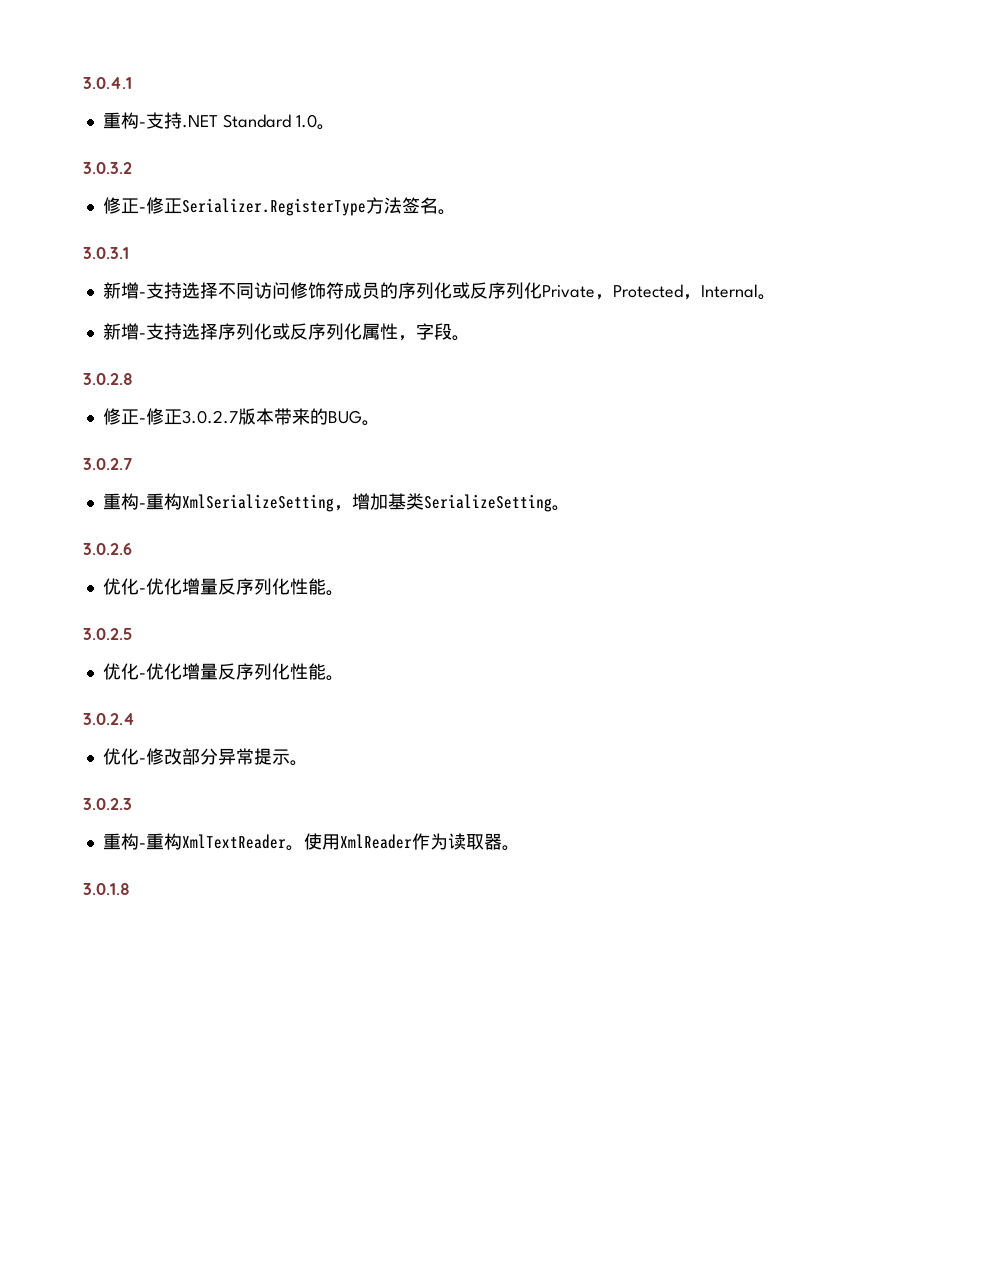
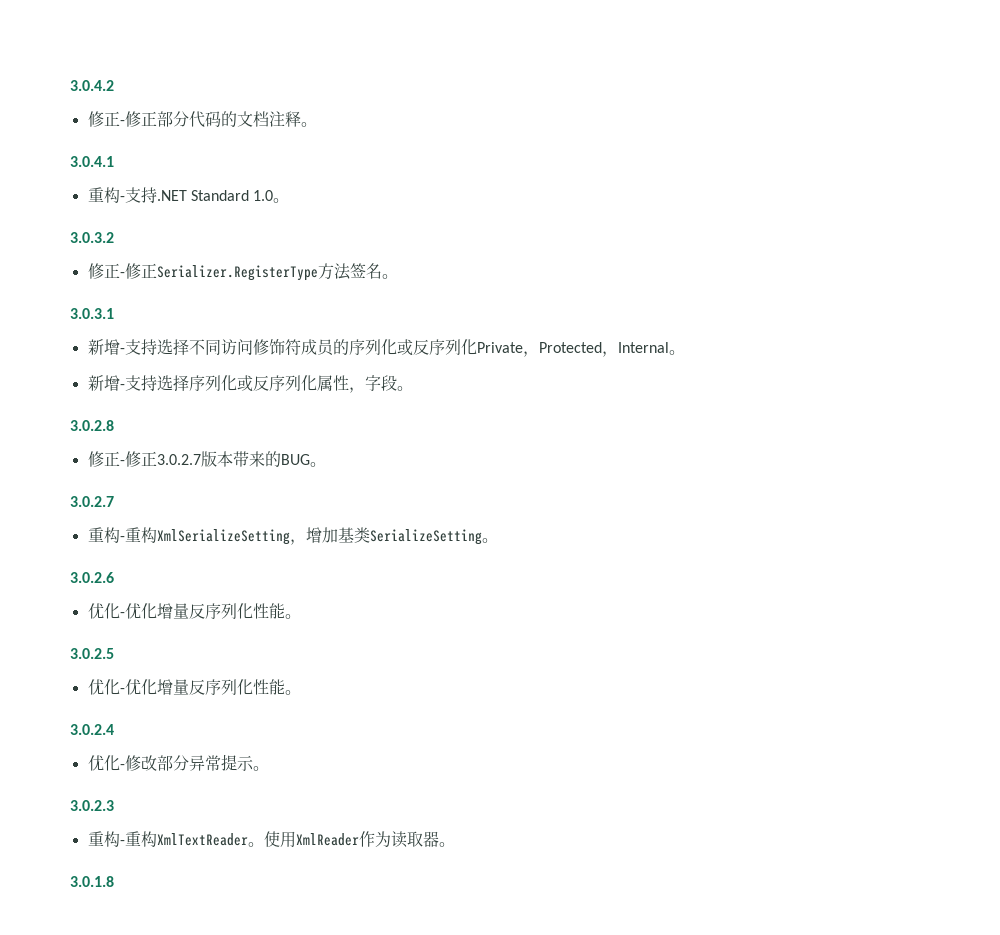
(83, 83) none -> [70,80,114,91] [87,111,317,128] 3.0.4.2 // 修正-修正部分代码的文档注释。 //

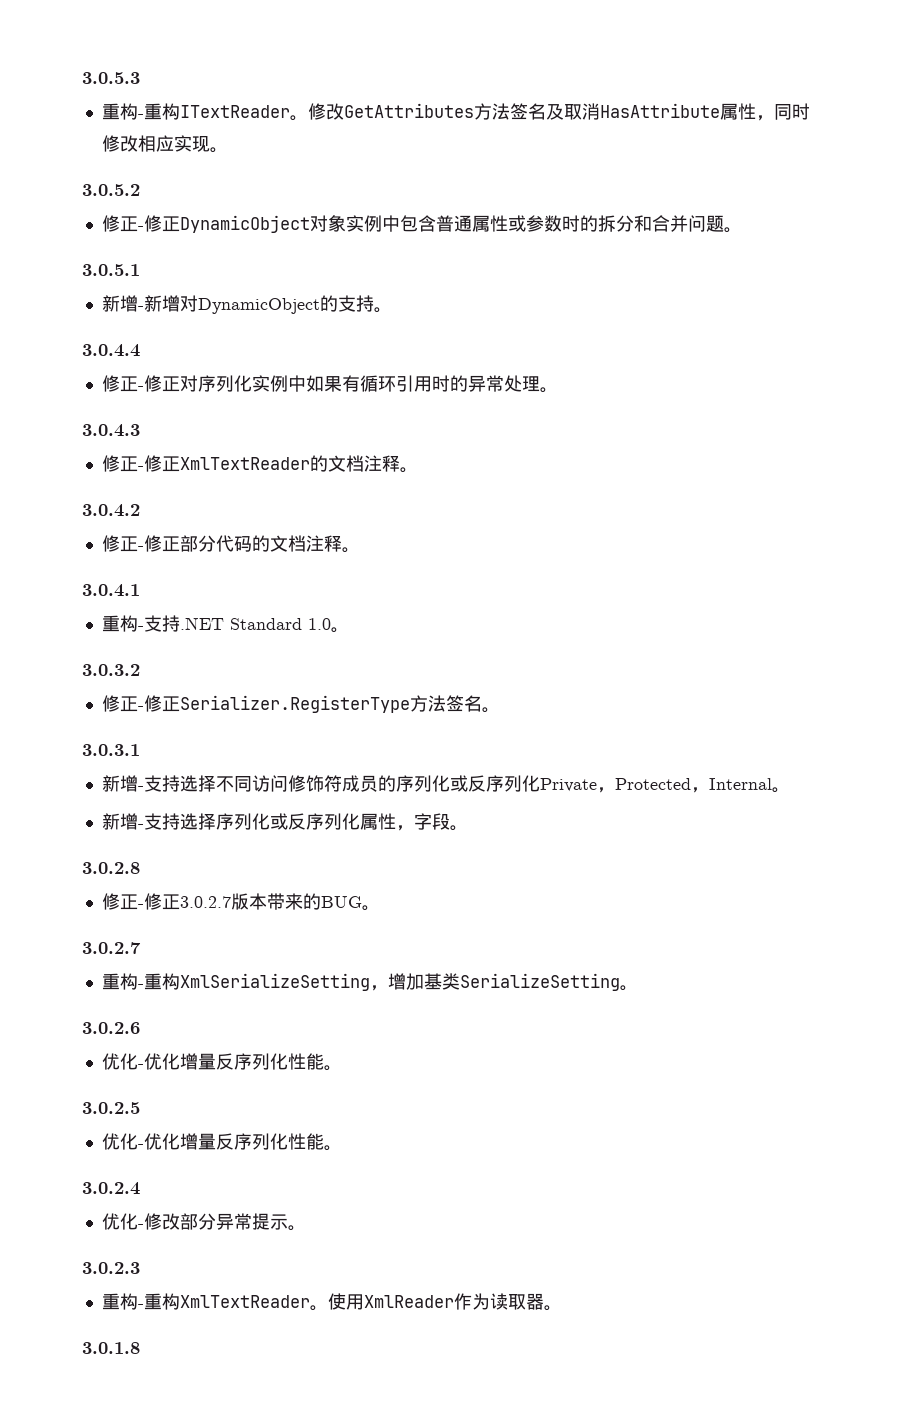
(70, 85) none -> [82,72,140,84] [101,103,810,121] [101,135,228,153] [82,184,140,196] [101,215,742,233] [82,264,140,276] [101,295,392,314] [82,344,140,357] [101,375,558,393] [82,424,140,437] [101,455,418,473] 3.0.5.3 // 重构-重构ITextReader。修改GetAttributes方法签名及取消HasAttribute属性，同时修改相应实现。 // 3.0.5.2 // 修正-修正DynamicObject对象实例中包含普通属性或参数时的拆分和合并问题。 // 3.0.5.1 // 新增-新增对DynamicObject的支持。 // 3.0.4.4 // 修正-修正对序列化实例中如果有循环引用时的异常处理。 // 3.0.4.3 // 修正-修正XmlTextReader的文档注释。 //

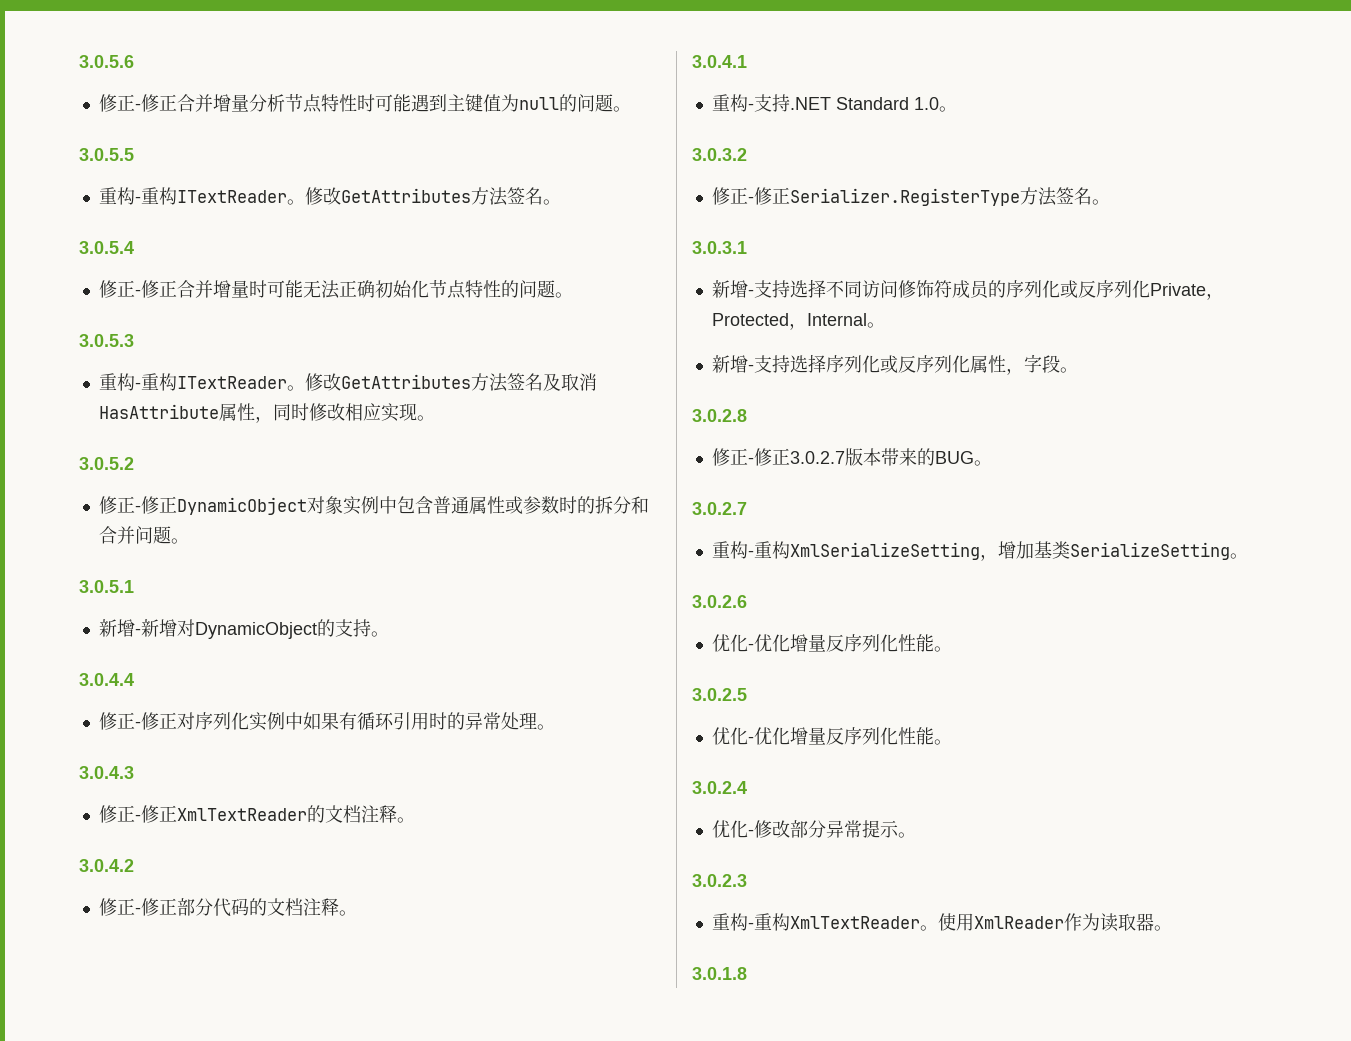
(82, 78) none -> [79,55,134,68] [98,94,631,113] [79,148,134,161] [98,187,561,206] [79,241,134,254] [98,280,573,299] 3.0.5.6 // 修正-修正合并增量分析节点特性时可能遇到主键值为null的问题。 // 3.0.5.5 // 重构-重构ITextReader。修改GetAttributes方法签名。 // 3.0.5.4 // 修正-修正合并增量时可能无法正确初始化节点特性的问题。 //

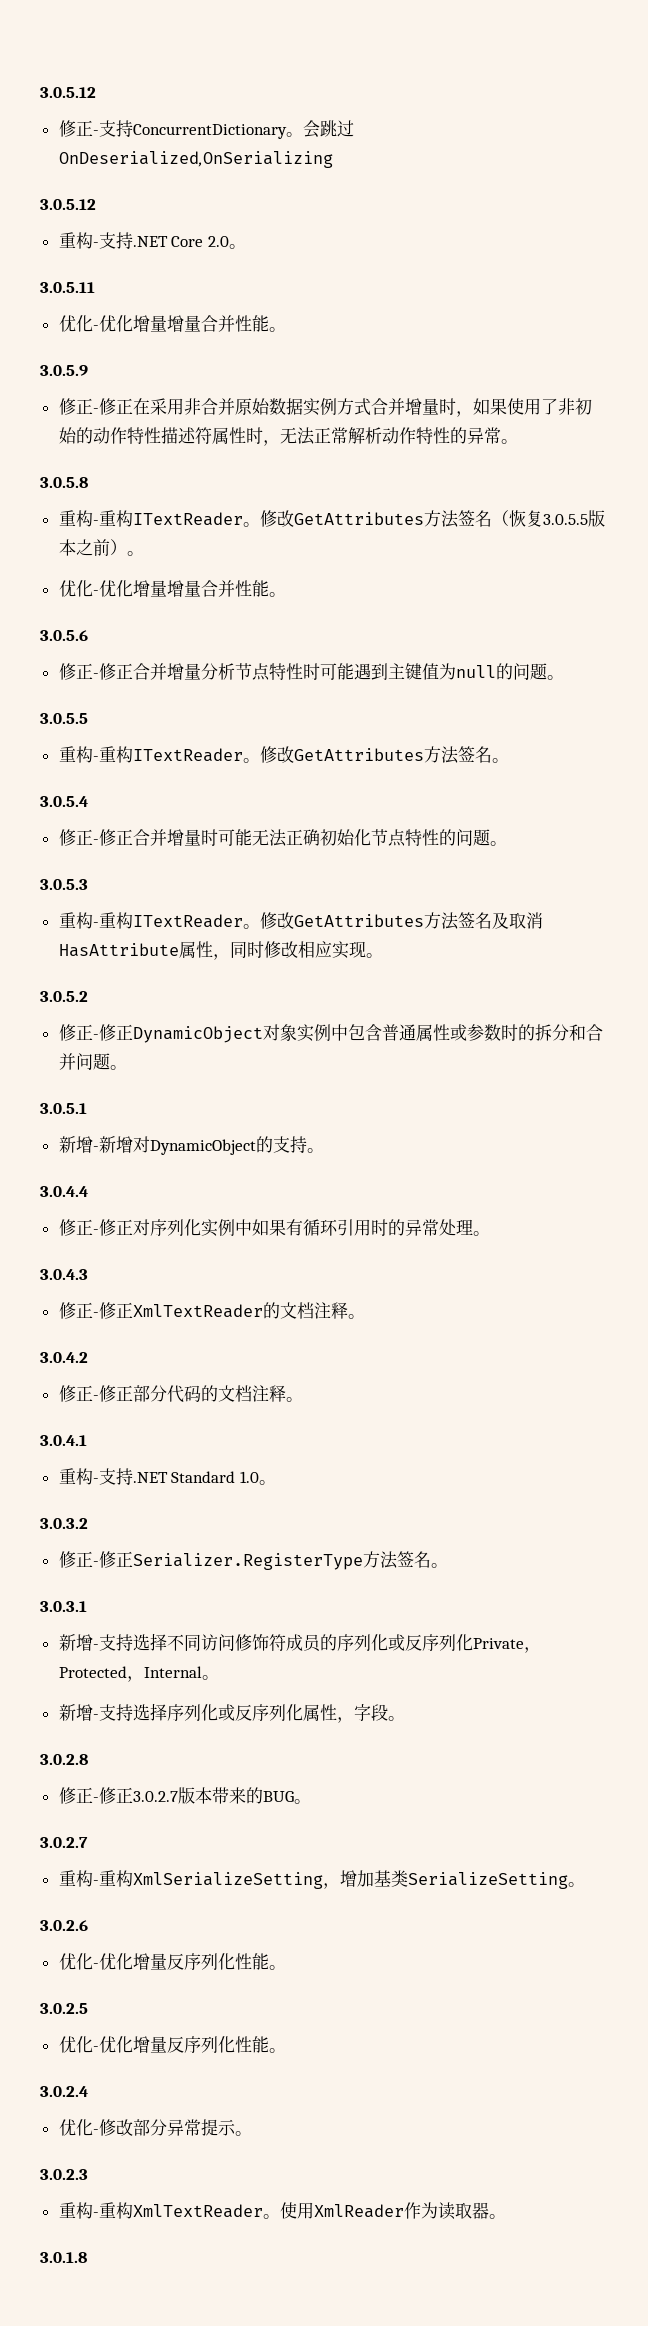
(79, 61) none -> [40,87,96,98] [58,120,354,139] [58,151,333,168] [40,199,96,210] [58,232,246,249] [40,282,95,293] [58,315,286,332] [40,365,88,376] [58,398,592,417] [58,427,518,446] [40,477,88,488] [58,510,605,528] [58,539,144,556] [58,580,286,597] 3.0.5.12 // 修正-支持ConcurrentDictionary。会跳过OnDeserialized,OnSerializing // 3.0.5.12 // 重构-支持.NET Core 2.0。 // 3.0.5.11 // 优化-优化增量增量合并性能。 // 3.0.5.9 // 修正-修正在采用非合并原始数据实例方式合并增量时，如果使用了非初始的动作特性描述符属性时，无法正常解析动作特性的异常。 // 3.0.5.8 // 重构-重构ITextReader。修改GetAttributes方法签名（恢复3.0.5.5版本之前）。 // 优化-优化增量增量合并性能。 //

